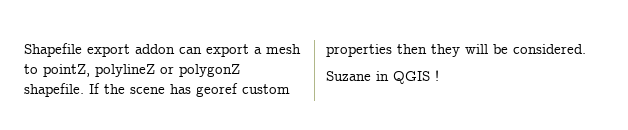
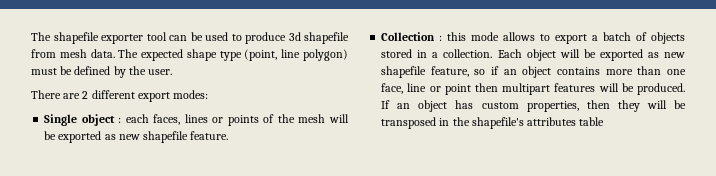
[24,43,301,57] [24,64,240,77] [24,83,290,97] [326,44,586,57] [326,70,439,84] Shapefile export addon can export a mesh to pointZ, polylineZ or polygonZ shapefile. If the scene has georef custom properties then they will be considered. // Suzane in QGIS ! -> [31,32,349,44] [31,49,348,61] [31,66,173,78] [31,90,209,102] [44,114,349,126] [44,131,229,143] [381,32,685,44] [381,49,685,61] [381,66,686,78] [381,83,685,95] [381,100,686,112] [381,117,605,129] The shapefile exporter tool can be used to produce 3d shapefile from mesh data. The expected shape type (point, line polygon) must be defined by the user. // There are 2 different export modes: // Single object : each faces, lines or points of the mesh will be exported as new shapefile feature. // Collection : this mode allows to export a batch of objects stored in a collection. Each object will be exported as new shapefile feature, so if an object contains more than one face, line or point then multipart features will be produced. If an object has custom properties, then they will be transposed in the shapefile's attributes table

